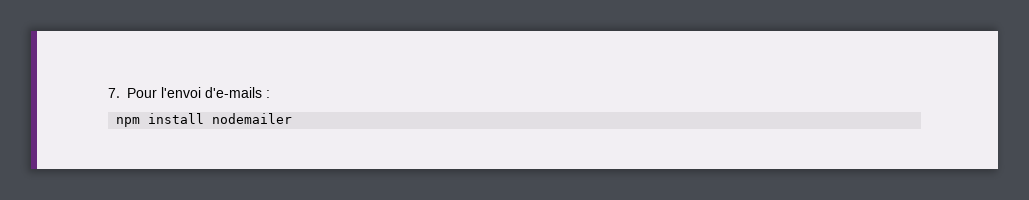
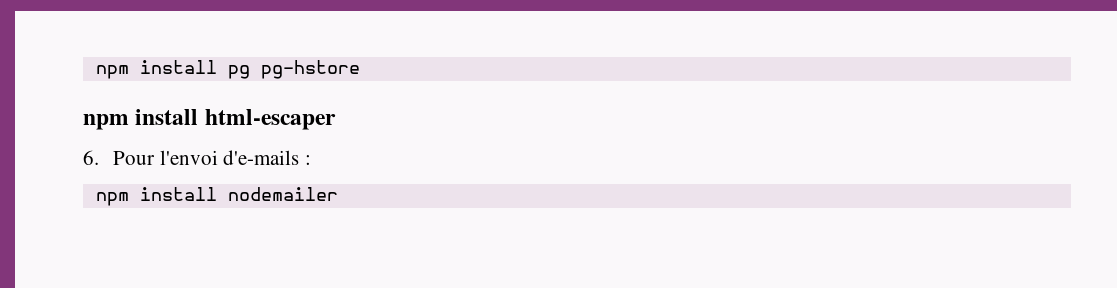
[108,88,120,98] 7. -> [95,60,360,79] [83,109,336,130] [83,150,99,165] npm install pg pg-hstore // npm install html-escaper // 6.

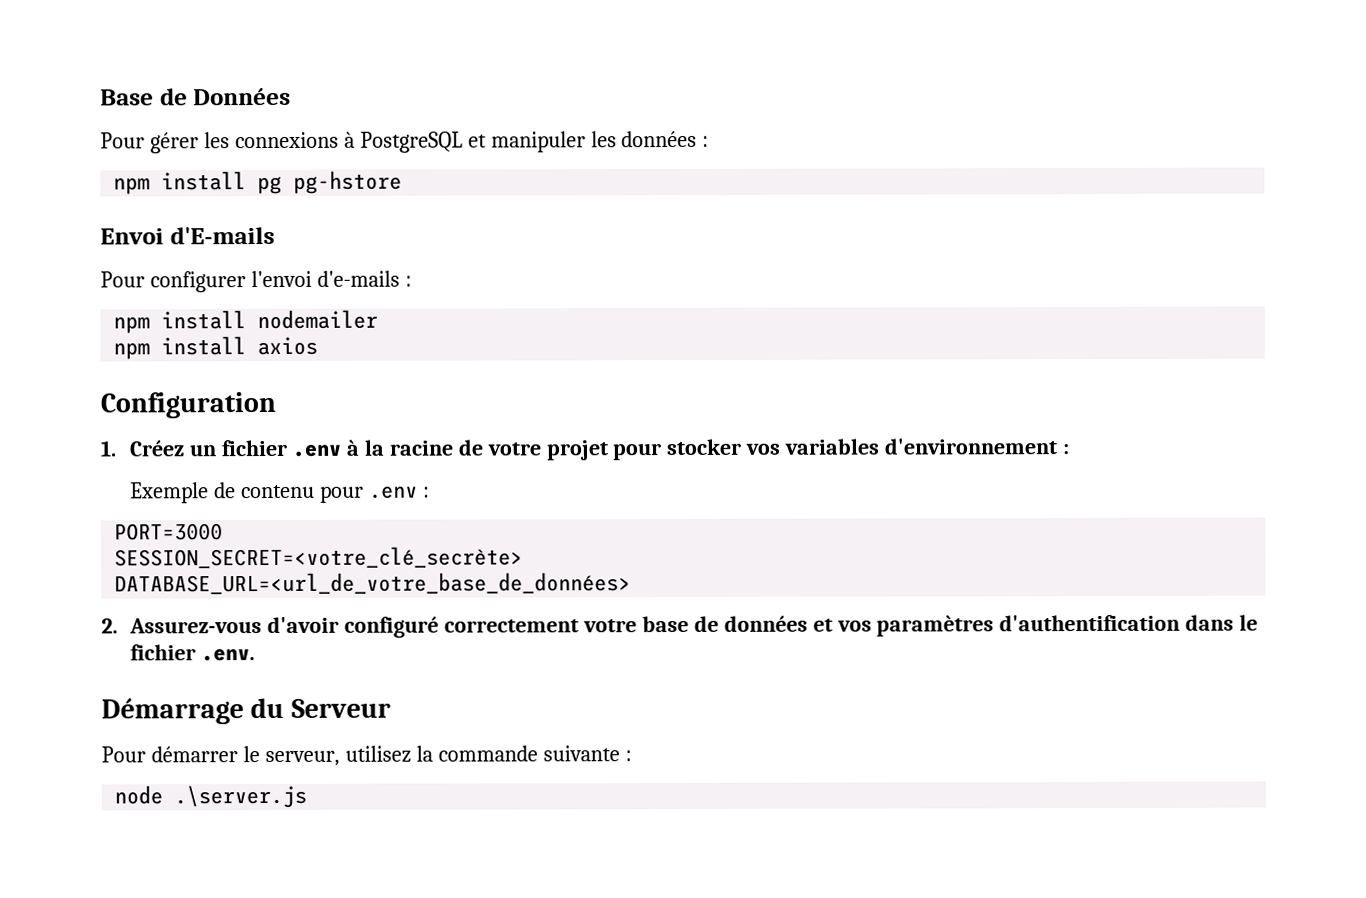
(95, 72) none -> [100,87,292,106] [100,130,710,154] Base de Données // Pour gérer les connexions à PostgreSQL et manipuler les données : //
[83,109,336,130] [83,150,155,165] npm install html-escaper // 6. Pour -> [100,226,275,245] [100,271,246,293] Envoi d'E-mails // Pour configurer
(338, 194) none -> [113,336,319,360] [100,391,276,419] [100,438,1071,461] [130,482,430,504] [114,523,224,541] [114,546,524,569] [114,572,632,595] [101,614,1259,638] [130,644,255,662] [101,697,391,725] [101,745,632,767] [114,784,308,809] // npm install axios // Configuration // 1. Créez un fichier .env à la racine de votre projet pour stocker vos variables d'environnement : // Exemple de contenu pour .env : // PORT=3000 // SESSION_SECRET=<votre_clé_secrète> // DATABASE_URL=<url_de_votre_base_de_données> // 2. Assurez-vous d'avoir configuré correctement votre base de données et vos paramètres d'authentification dans le fichier .env. // Démarrage du Serveur // Pour démarrer le serveur, utilisez la commande suivante : // node .\server.js

